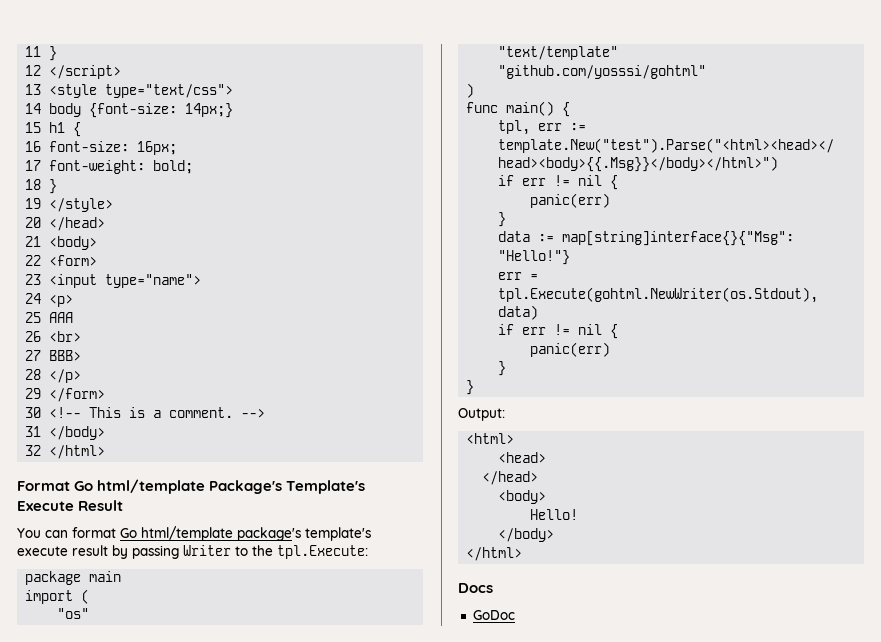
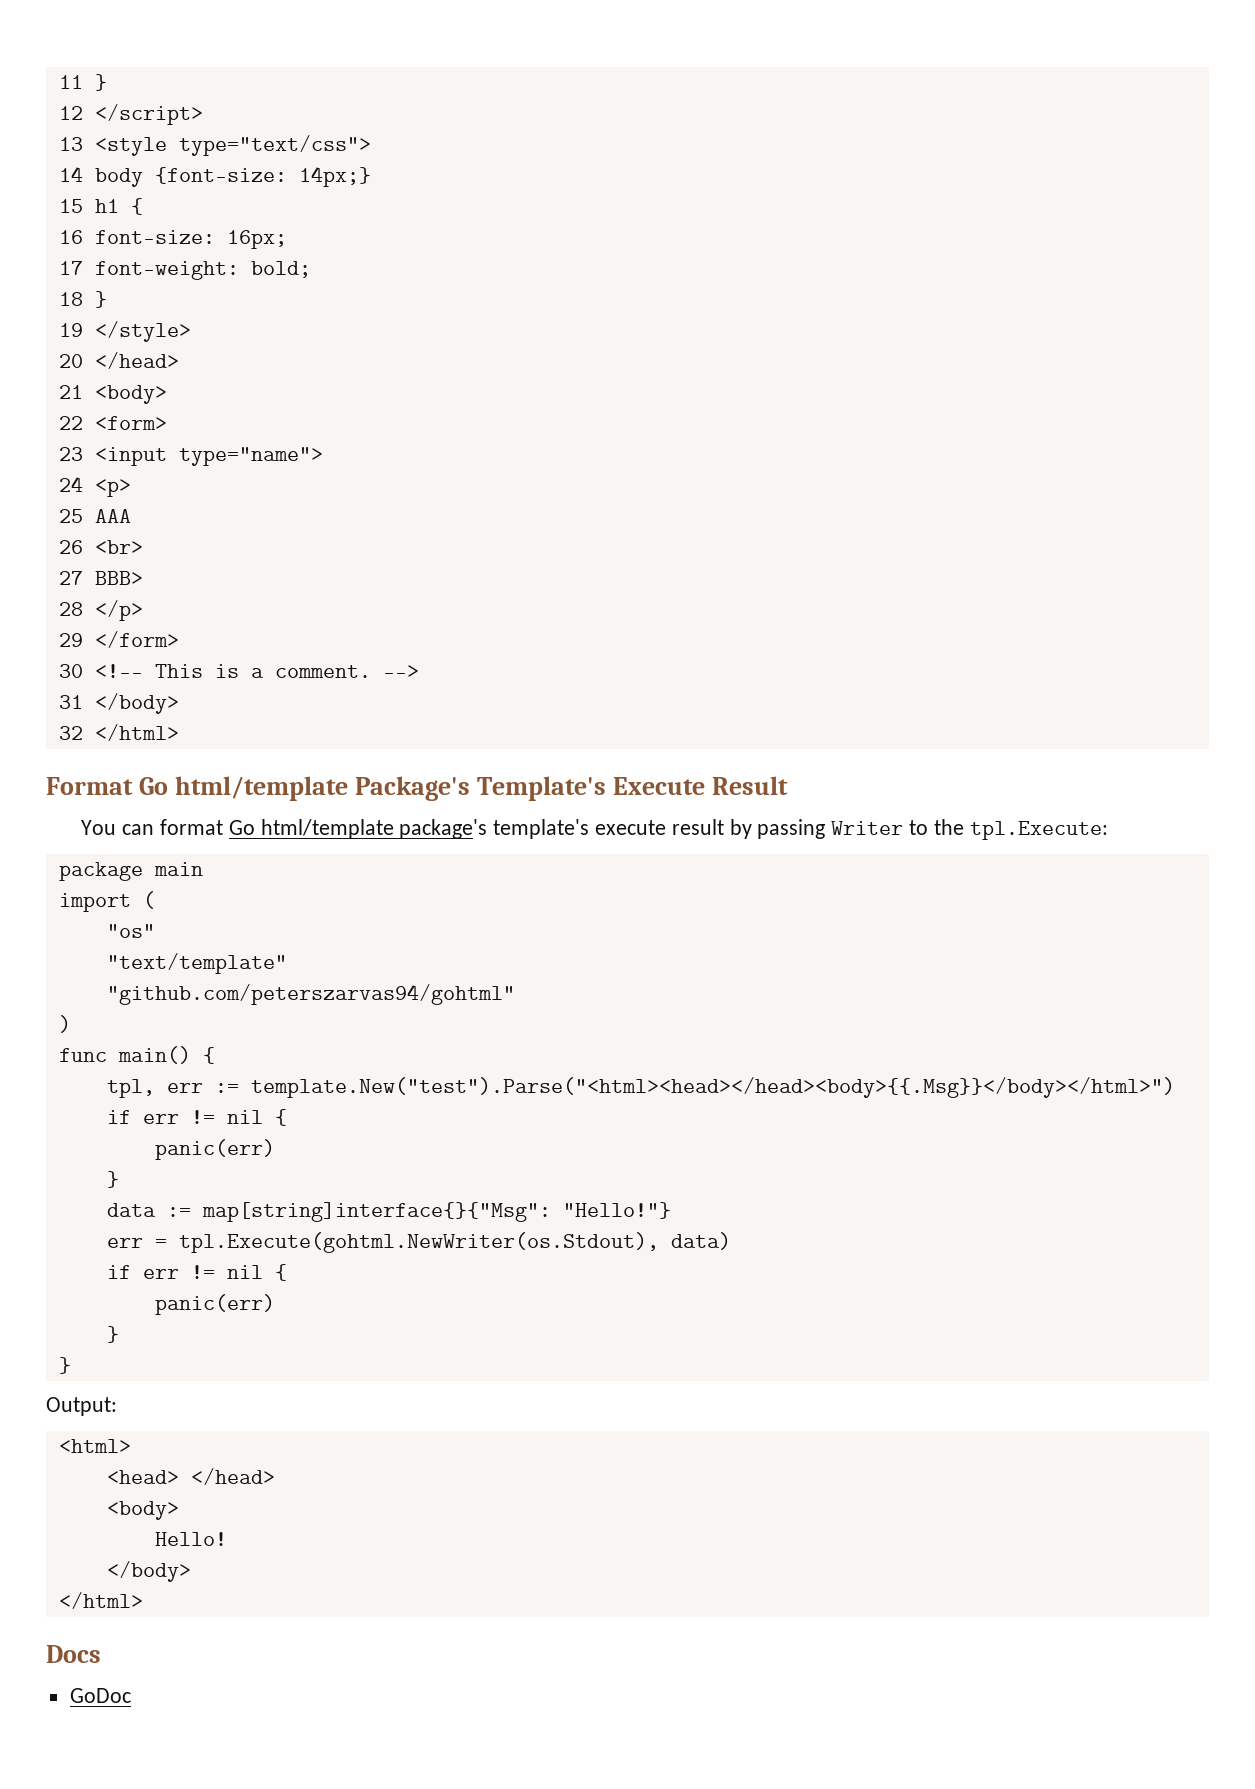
[498,65,707,79] "github.com/yosssi/gohtml" -> [106,984,515,1005] "github.com/peterszarvas94/gohtml"
(547, 457) // -> (179, 1477) none

